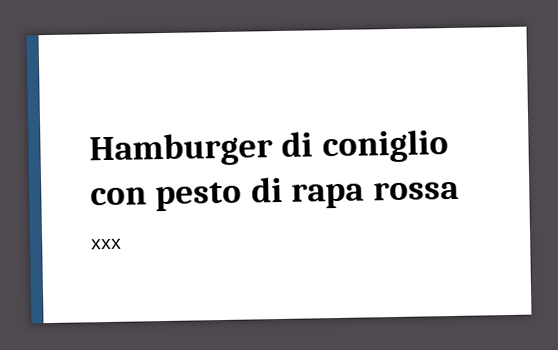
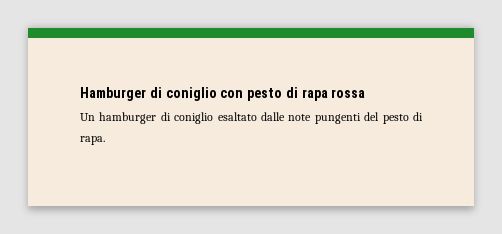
[91,238,122,250] xxx -> [80,112,423,124] [80,136,105,145] Un hamburger di coniglio esaltato dalle note pungenti del pesto di rapa.

